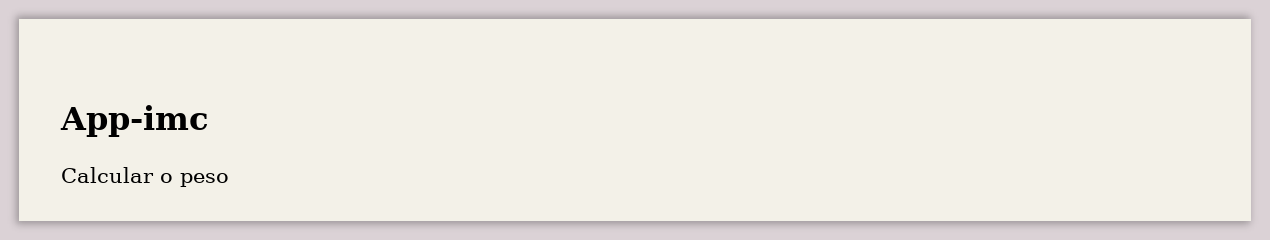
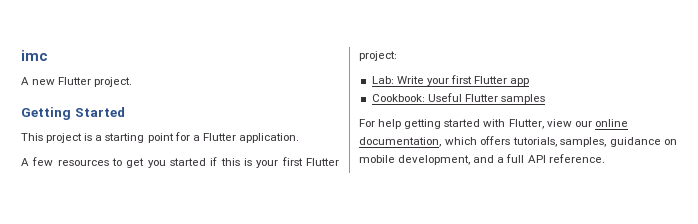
[60,105,208,137] [61,167,229,187] App-imc // Calcular o peso -> [21,50,48,61] [21,77,133,87] [21,107,125,120] [21,132,299,143] [21,157,339,168] [359,51,397,61] [371,75,530,86] [371,93,545,104] [359,119,628,129] [359,136,677,147] [359,154,605,165] imc // A new Flutter project. // Getting Started // This project is a starting point for a Flutter application. // A few resources to get you started if this is your first Flutter project: // Lab: Write your first Flutter app // Cookbook: Useful Flutter samples // For help getting started with Flutter, view our online documentation, which offers tutorials, samples, guidance on mobile development, and a full API reference.

